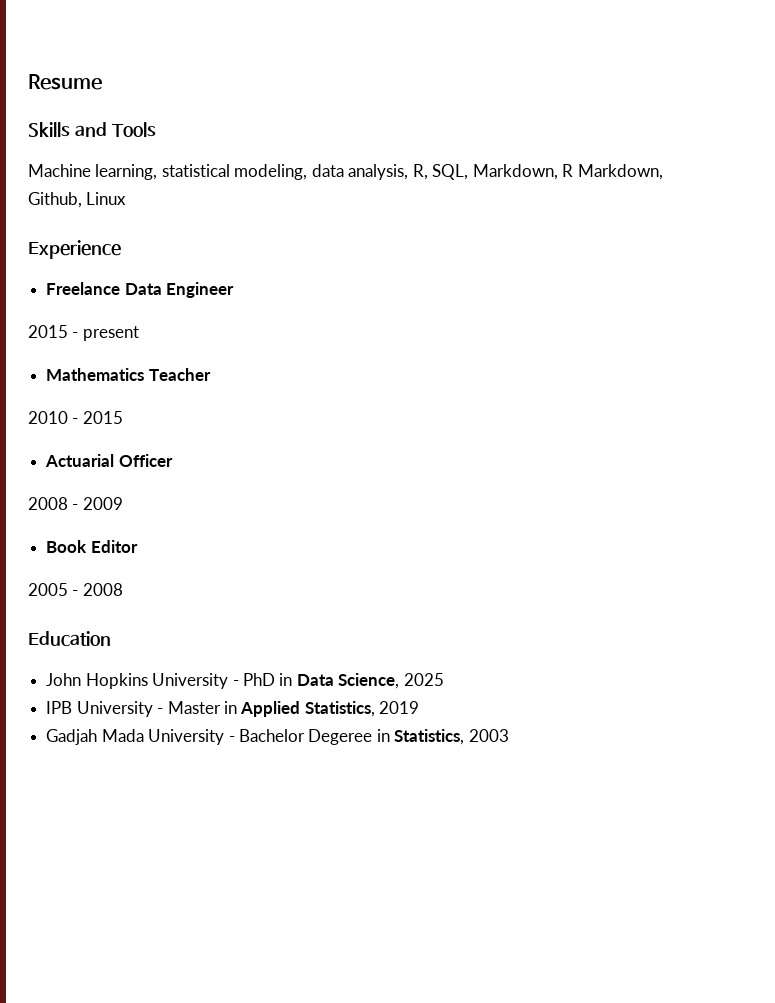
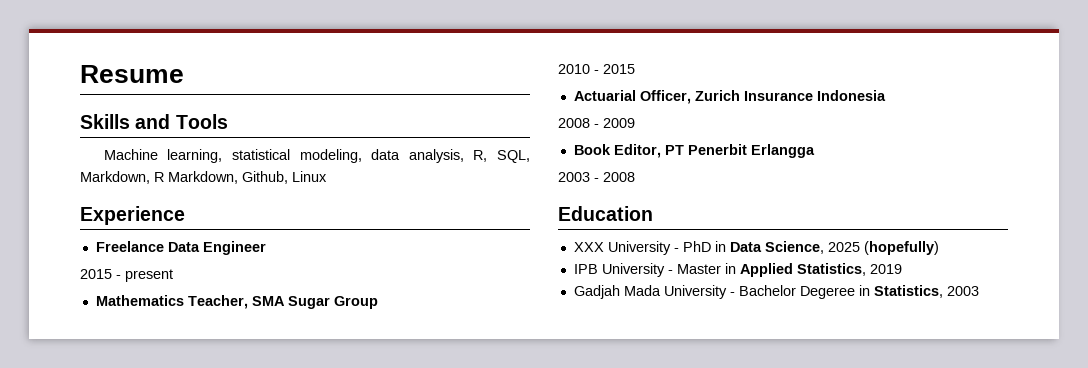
[148,368,211,381] Teacher -> [187,295,378,309] Teacher, SMA Sugar Group
[118,454,173,467] Officer -> [639,90,886,104] Officer, Zurich Insurance Indonesia
[90,540,138,553] [28,583,68,596] Editor // 2005 -> [613,144,815,158] [558,172,590,182] Editor, PT Penerbit Erlangga // 2003
[46,673,148,689] John Hopkins -> [573,242,604,252] XXX
(444, 679) none -> [863,241,939,255] (hopefully)

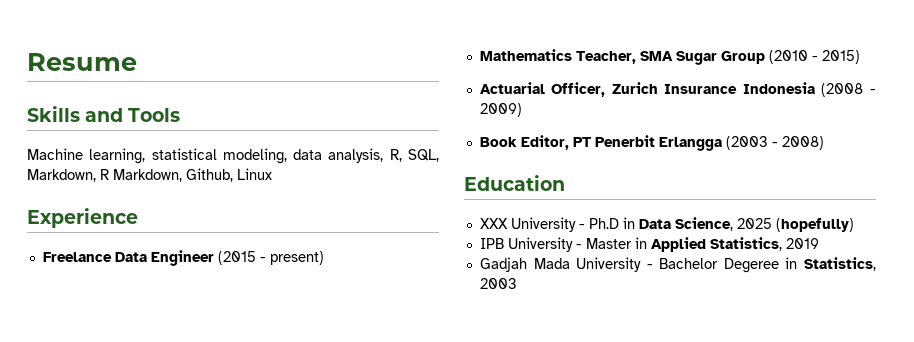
[80,269,173,282] // 2015 - present -> [217,251,324,265] (2015 - present)
[558,64,635,74] // 2010 - 2015 -> [768,50,860,64] (2010 - 2015)
[558,118,635,128] // 2008 - 2009 -> [821,83,876,97] [479,103,522,117] (2008 - 2009)
[558,172,635,182] // 2003 - 2008 -> [725,136,824,150] (2003 - 2008)
[682,241,711,252] PhD -> [588,218,619,229] Ph.D

